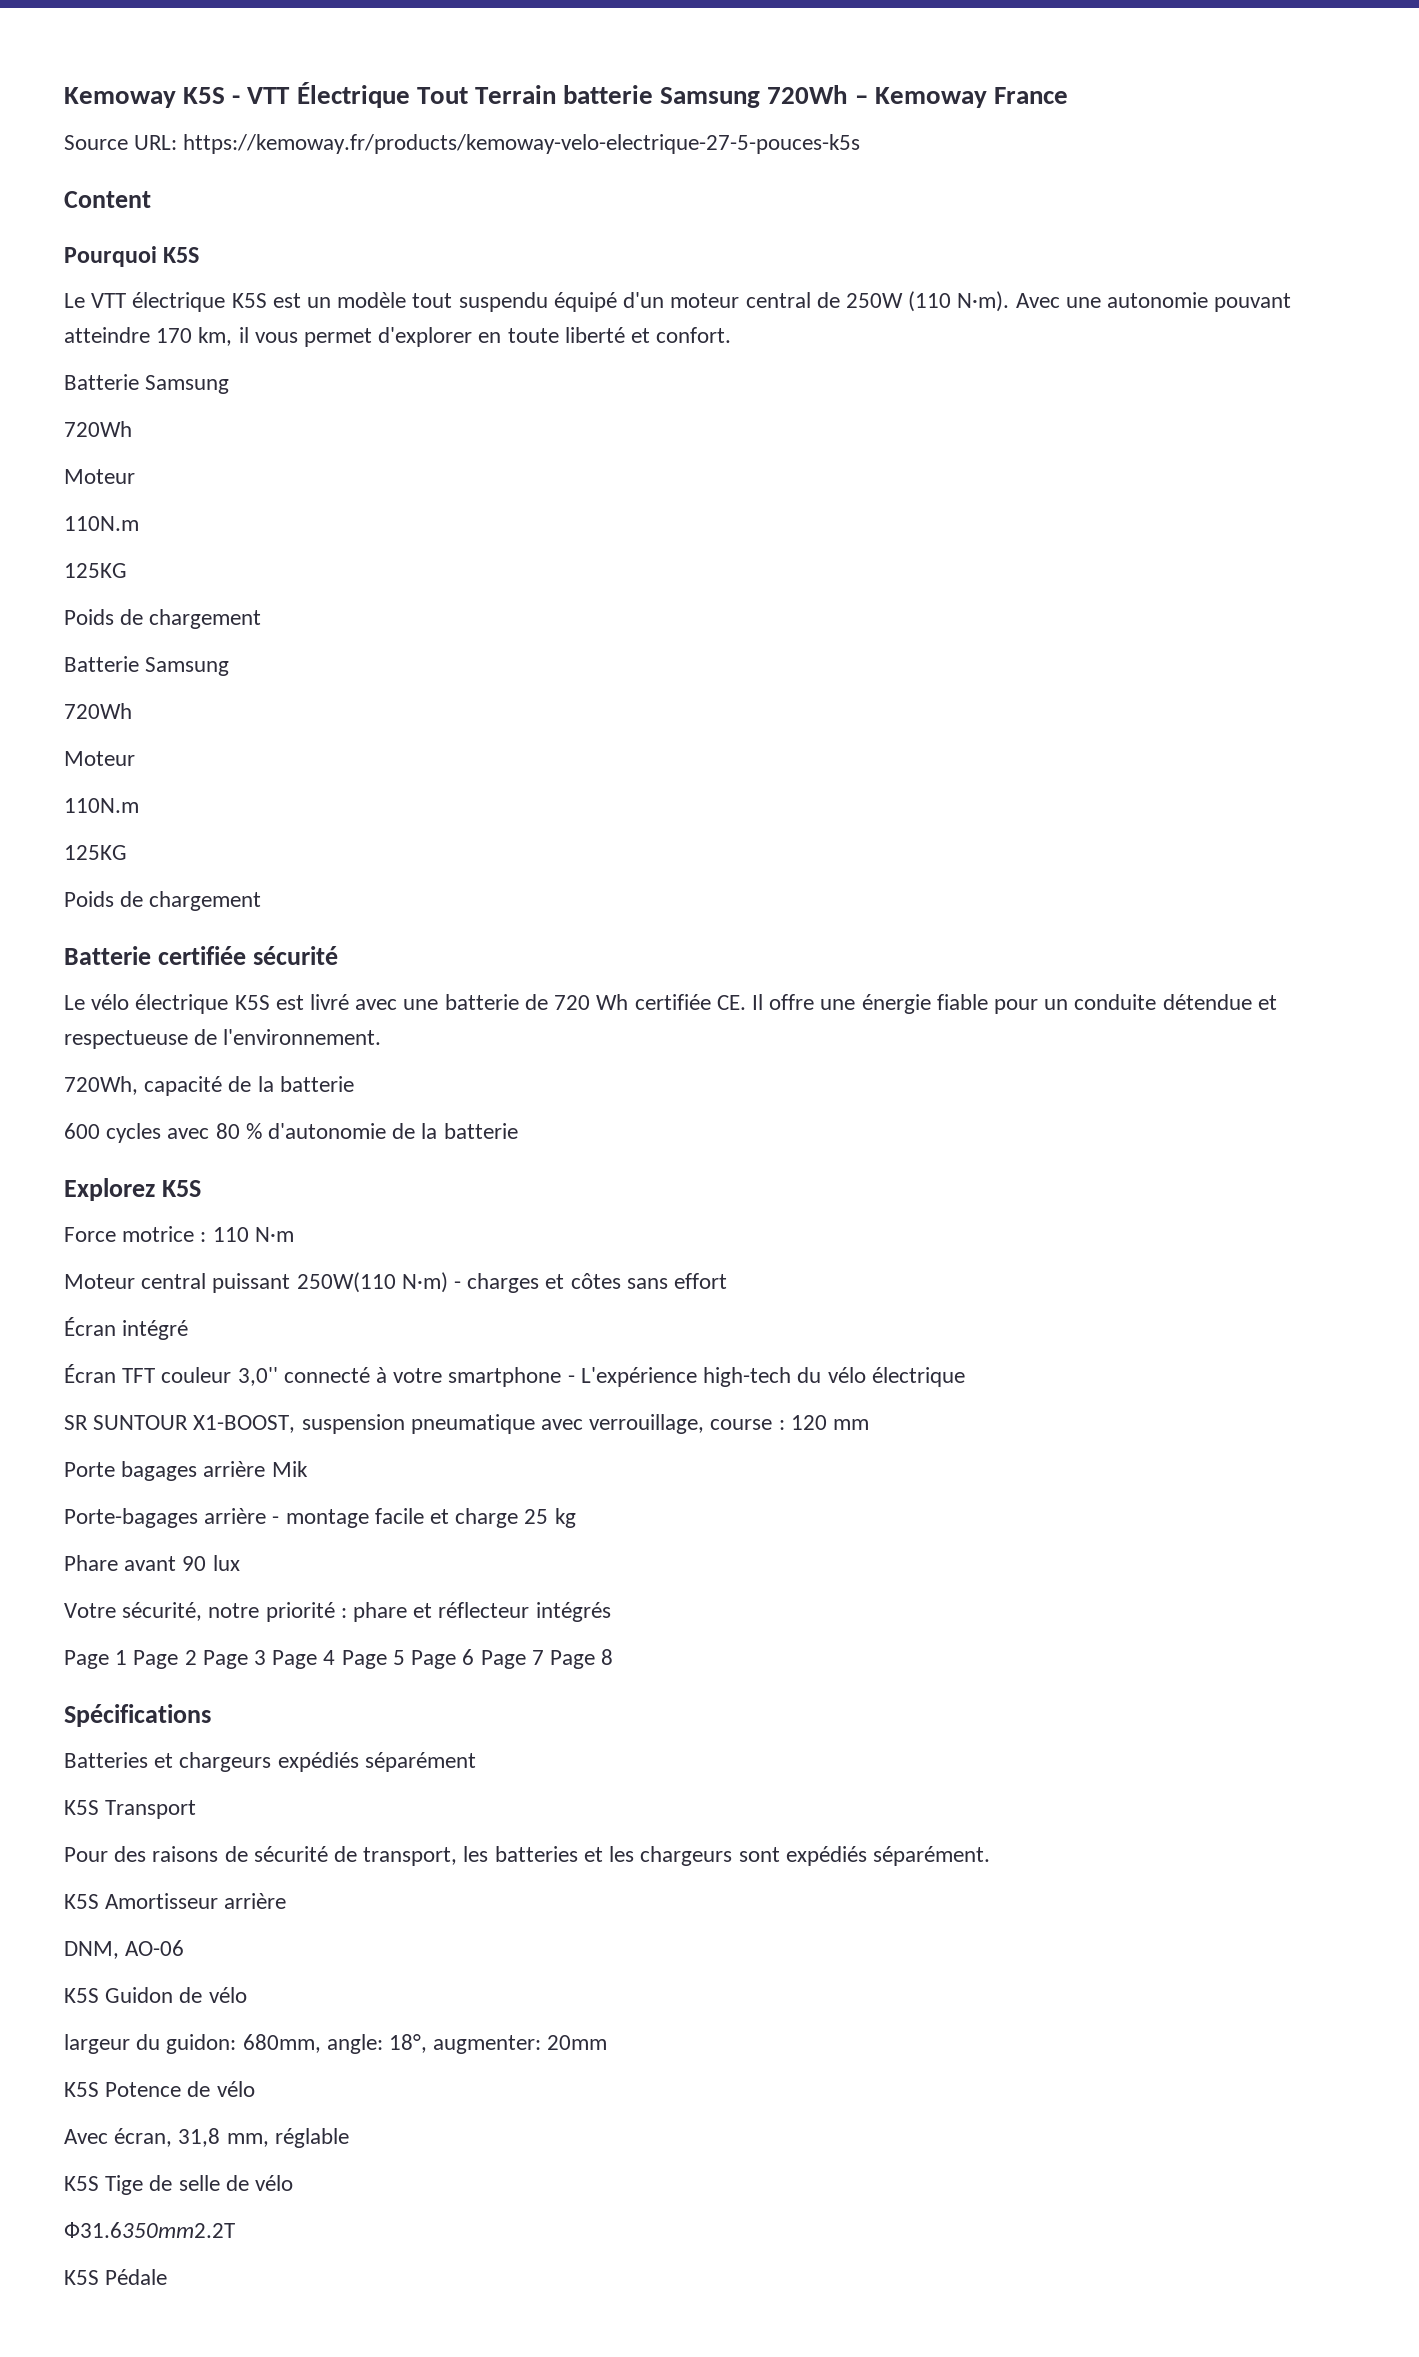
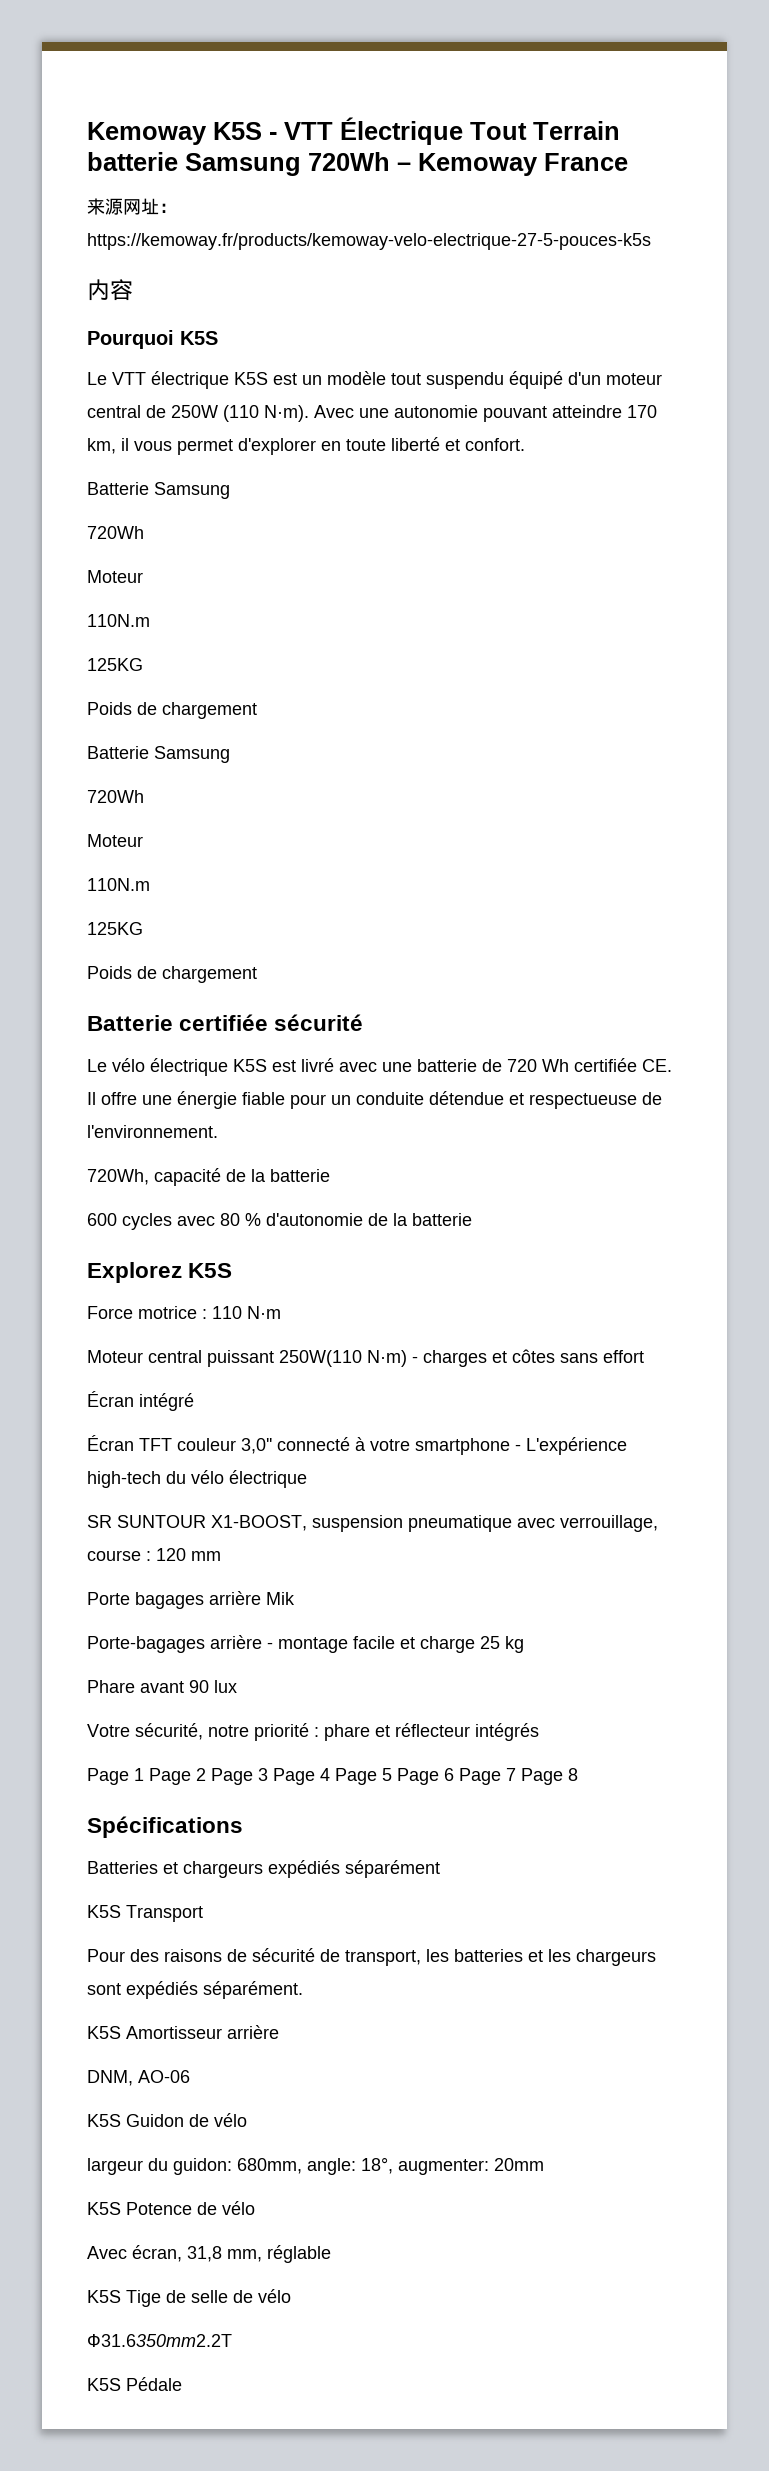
[64,135,178,150] Source URL: -> [87,198,177,215] 来源网址：
[64,191,151,208] Content -> [87,279,133,301] 内容

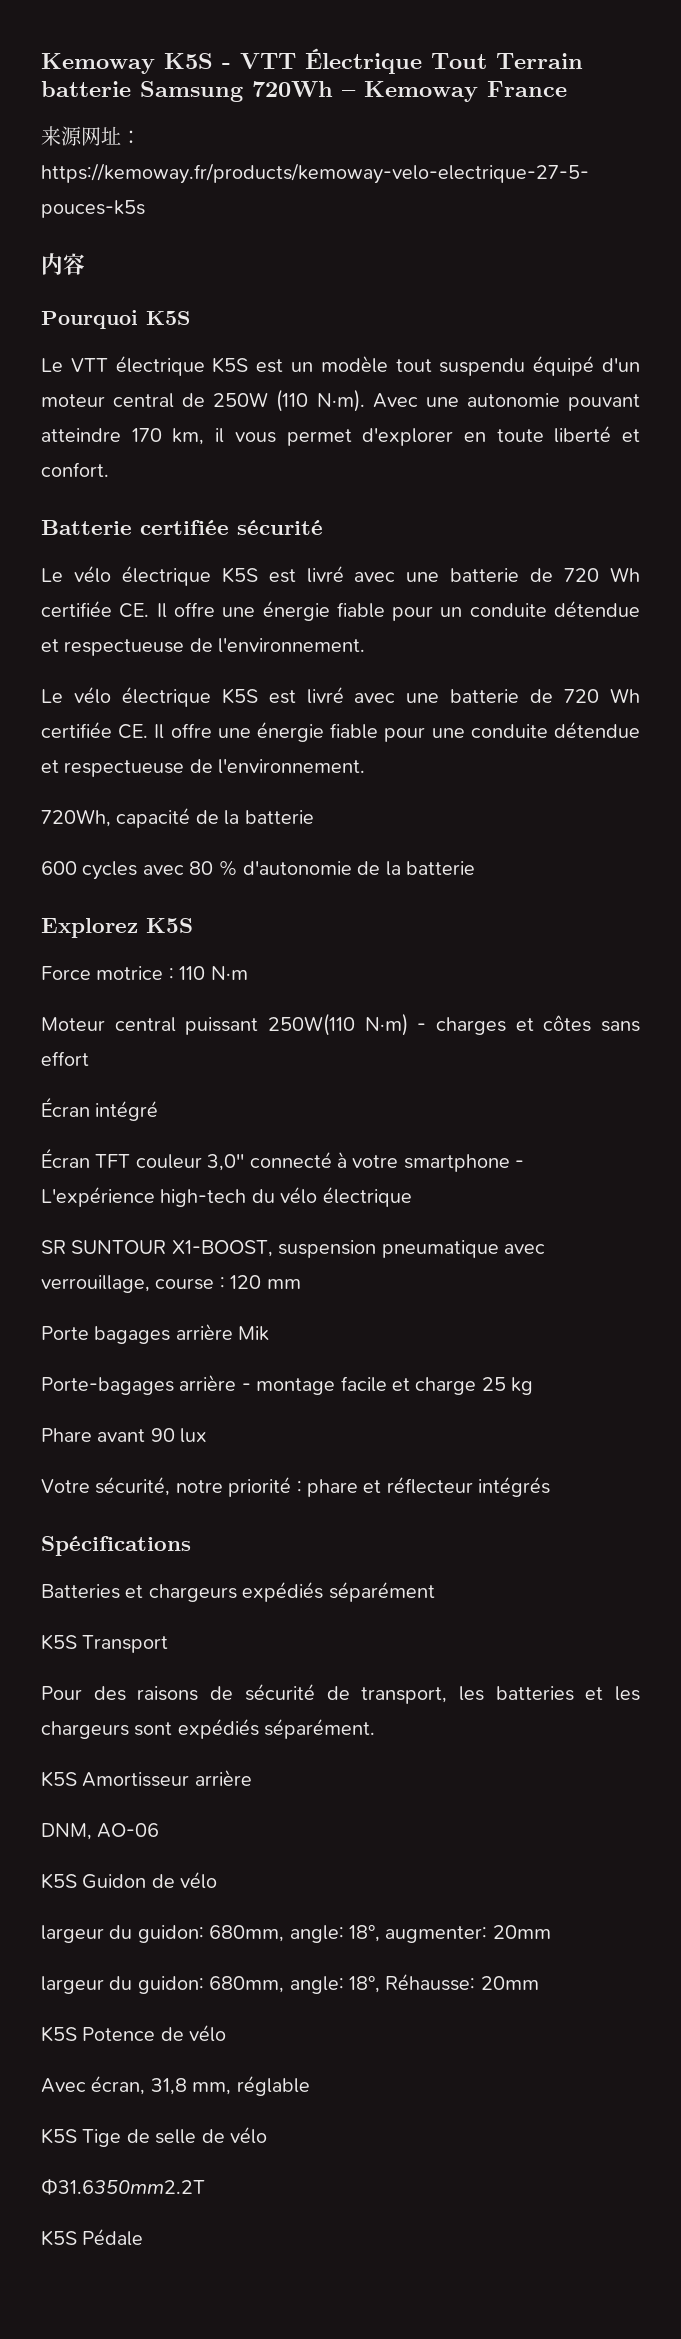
[87,482,230,499] [87,526,144,539] [87,570,143,583] [87,614,150,627] [87,658,143,671] [87,702,257,719] [87,746,230,763] [87,790,144,803] [87,834,143,847] [87,878,150,891] [87,922,143,935] [87,966,257,983] // Batterie Samsung // 720Wh // Moteur // 110N.m // 125KG // Poids de chargement // Batterie Samsung // 720Wh // Moteur // 110N.m // 125KG // Poids de chargement -> (109, 469) none
(218, 1131) none -> [41,687,640,707] [41,722,640,742] [41,759,366,777] // Le vélo électrique K5S est livré avec une batterie de 720 Wh certifiée CE. Il offre une énergie fiable pour une conduite détendue et respectueuse de l'environnement.
[87,1768,578,1785] // Page 1 Page 2 Page 3 Page 4 Page 5 Page 6 Page 7 Page 8 -> (551, 1487) none
(544, 2164) none -> [41,1974,539,1994] // largeur du guidon: 680mm, angle: 18°, Réhausse: 20mm

